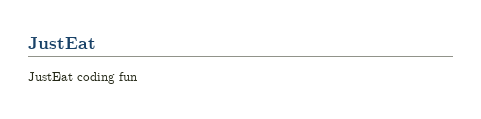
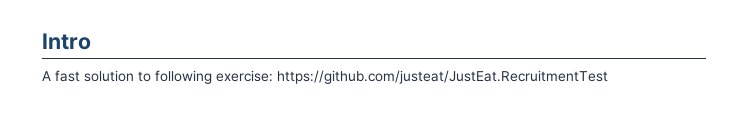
[28,37,96,49] [28,72,137,84] JustEat // JustEat coding fun -> [42,33,91,50] [42,70,608,84] Intro // A fast solution to following exercise: https://github.com/justeat/JustEat.RecruitmentTest

